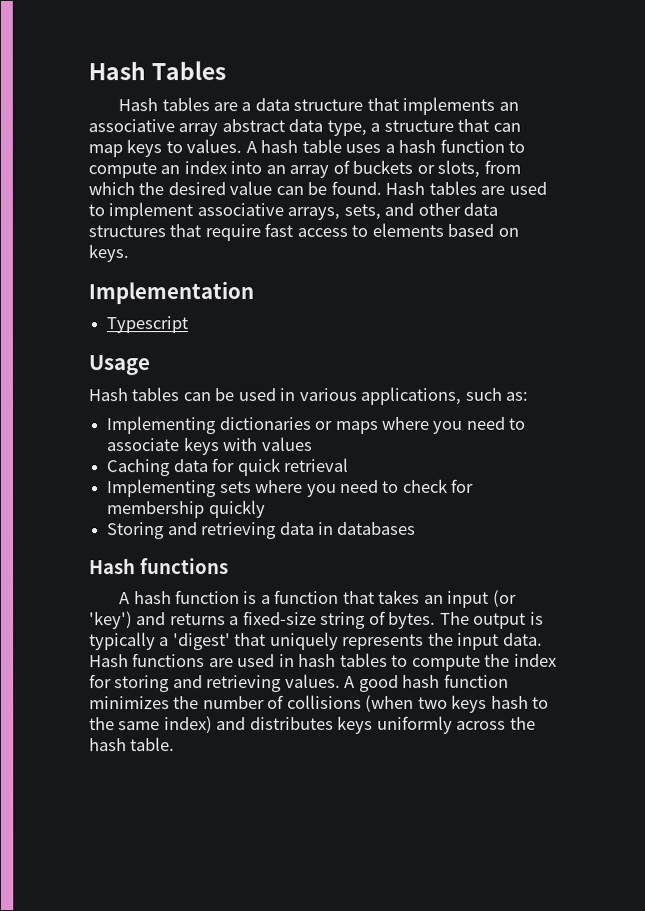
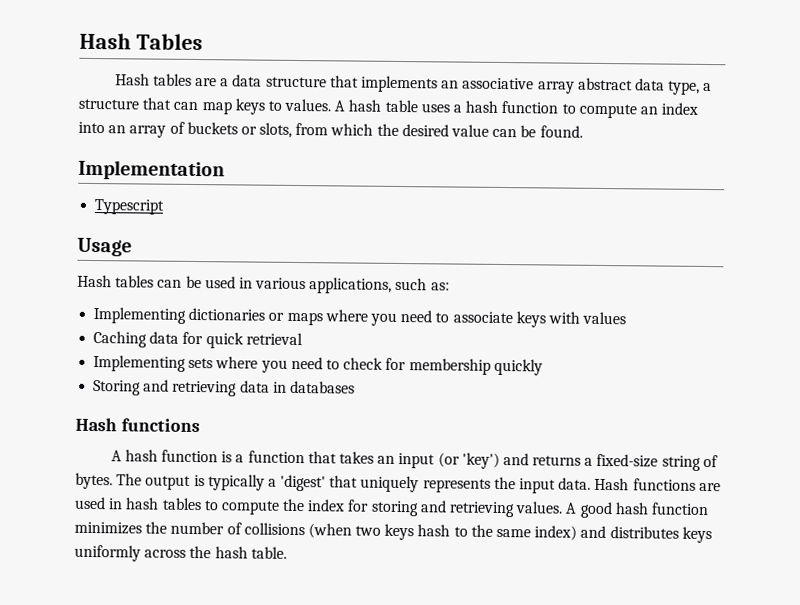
[385,180,547,195] [88,202,499,221] [88,222,519,242] [88,244,129,263] Hash tables are used to implement associative arrays, sets, and other data structures that require fast access to elements based on keys. -> (583, 131) none

